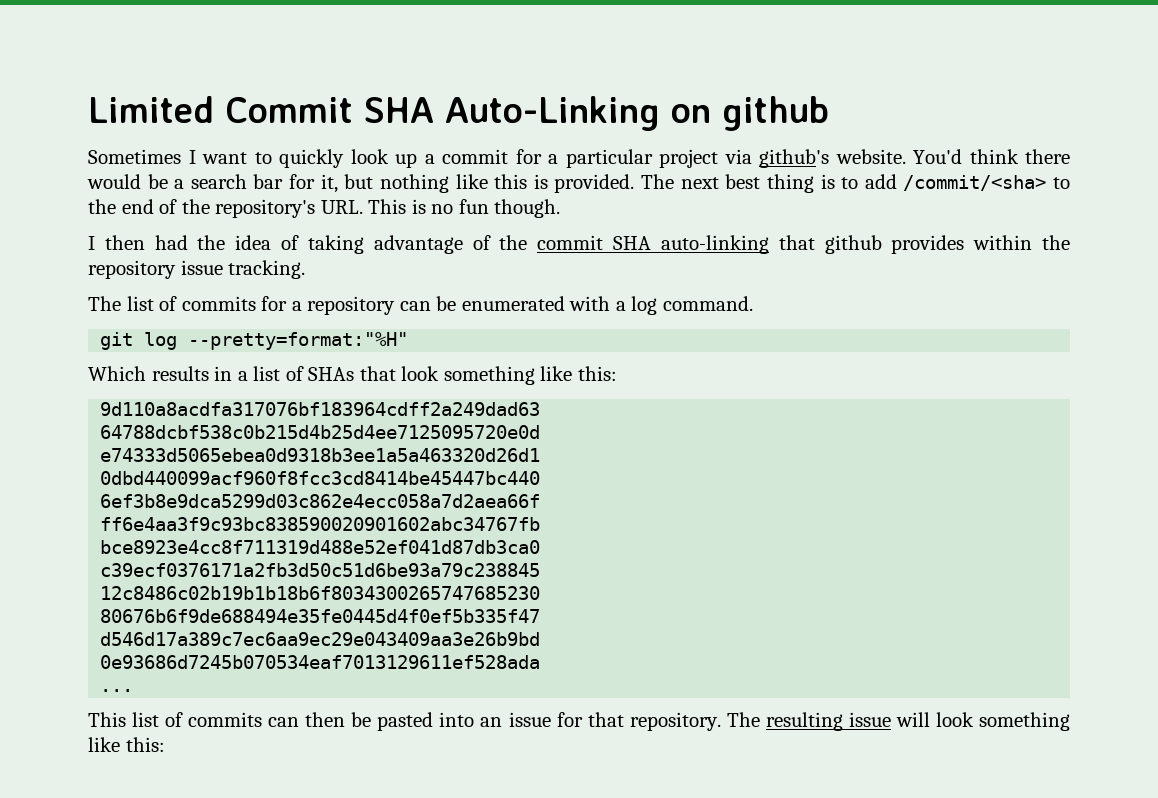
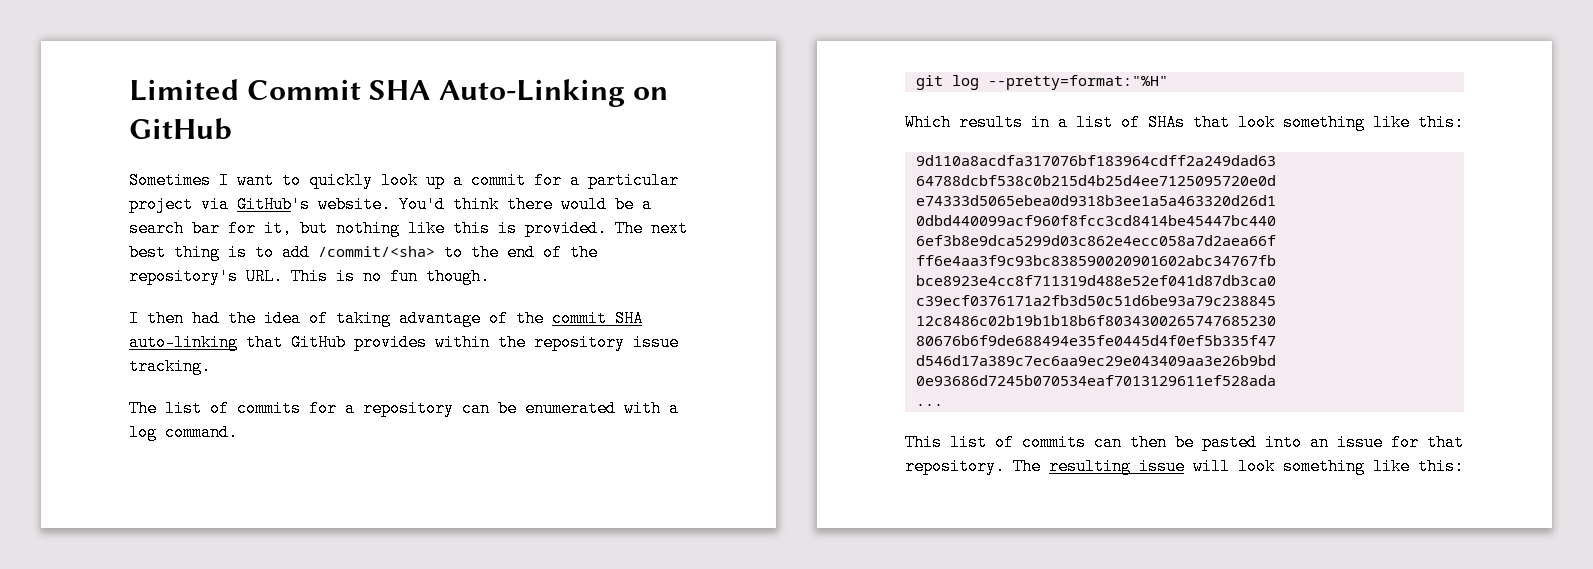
[722,96,829,131] github -> [129,118,232,140] GitHub
[759,149,829,168] github's -> [237,196,310,213] GitHub's
[824,235,882,254] github -> [291,334,346,351] GitHub

